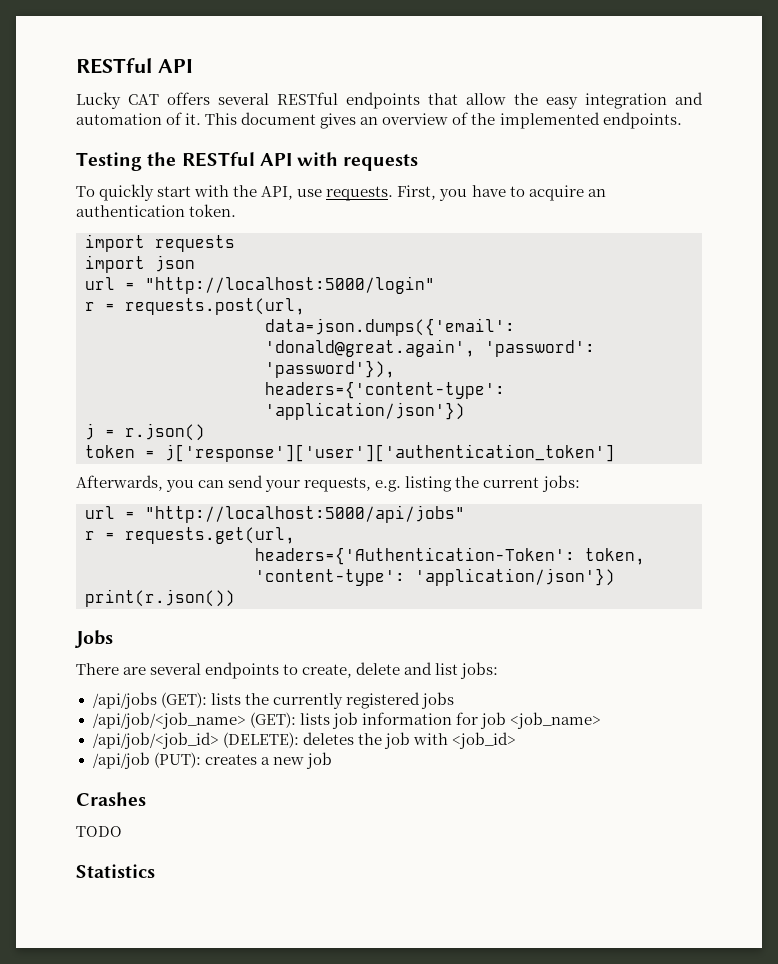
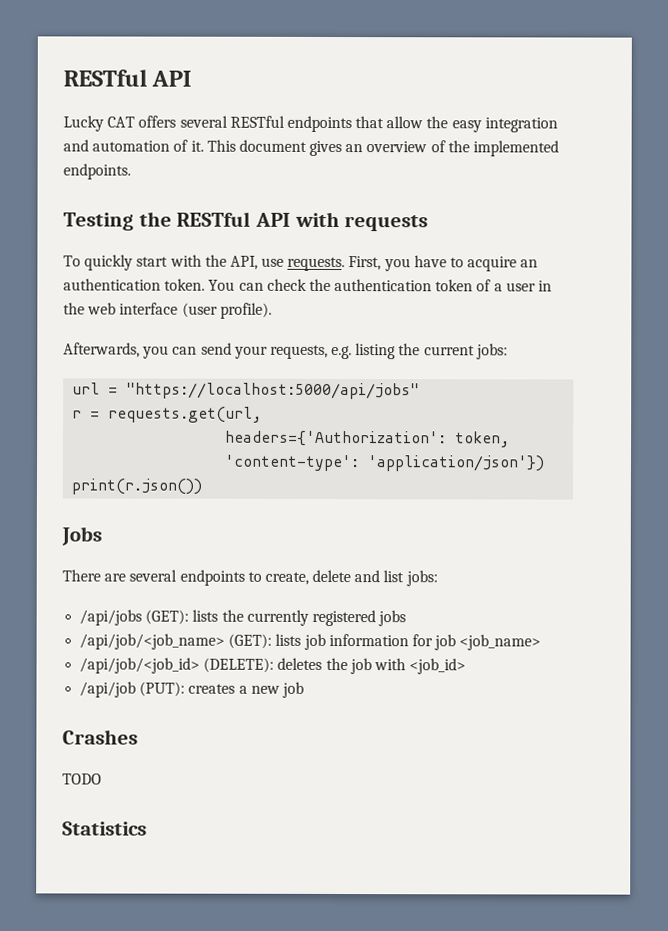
[85,234,235,252] [85,255,195,273] [85,276,435,294] [85,298,305,315] [265,318,515,336] [265,339,595,357] [265,360,395,378] [265,381,505,399] [265,402,465,420] [85,423,205,441] [85,444,615,462] // import requests // import json // url = "http://localhost:5000/login" // r = requests.post(url, // data=json.dumps({'email': 'donald@great.again', 'password': 'password'}), // headers={'content-type': 'application/json'}) // j = r.json() // token = j['response']['user']['authentication_token'] -> [208,278,553,292] [63,302,272,319] You can check the authentication token of a user in the web interface (user profile).
[145,505,465,523] "http://localhost:5000/api/jobs" -> [126,382,421,400] "https://localhost:5000/api/jobs"
[255,547,575,565] headers={'Authentication-Token': -> [225,430,448,447] headers={'Authorization':

